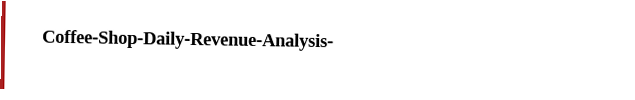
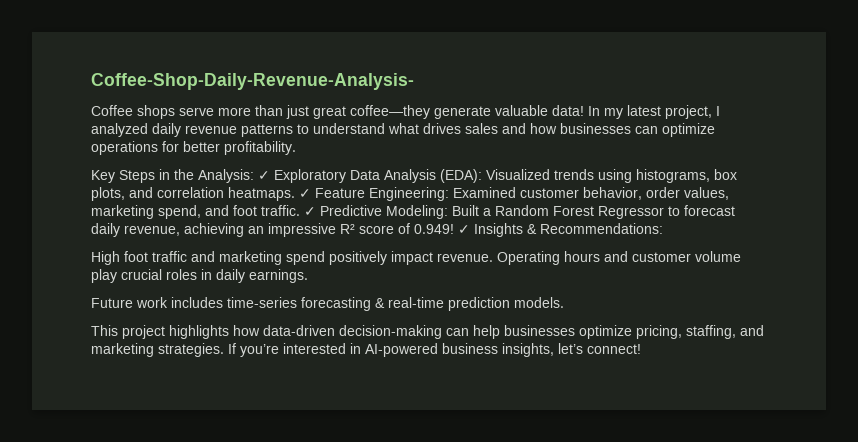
(334, 40) none -> [91,105,720,119] [91,123,715,137] [91,141,296,155] [91,169,737,183] [91,187,729,201] [91,205,735,219] [91,223,663,237] [91,251,741,265] [91,269,308,283] [91,297,564,311] [91,325,764,339] [91,343,641,357] // Coffee shops serve more than just great coffee—they generate valuable data! In my latest project, I analyzed daily revenue patterns to understand what drives sales and how businesses can optimize operations for better profitability. // Key Steps in the Analysis: ✓ Exploratory Data Analysis (EDA): Visualized trends using histograms, box plots, and correlation heatmaps. ✓ Feature Engineering: Examined customer behavior, order values, marketing spend, and foot traffic. ✓ Predictive Modeling: Built a Random Forest Regressor to forecast daily revenue, achieving an impressive R² score of 0.949! ✓ Insights & Recommendations: // High foot traffic and marketing spend positively impact revenue. Operating hours and customer volume play crucial roles in daily earnings. // Future work includes time-series forecasting & real-time prediction models. // This project highlights how data-driven decision-making can help businesses optimize pricing, staffing, and marketing strategies. If you’re interested in AI-powered business insights, let’s connect!

